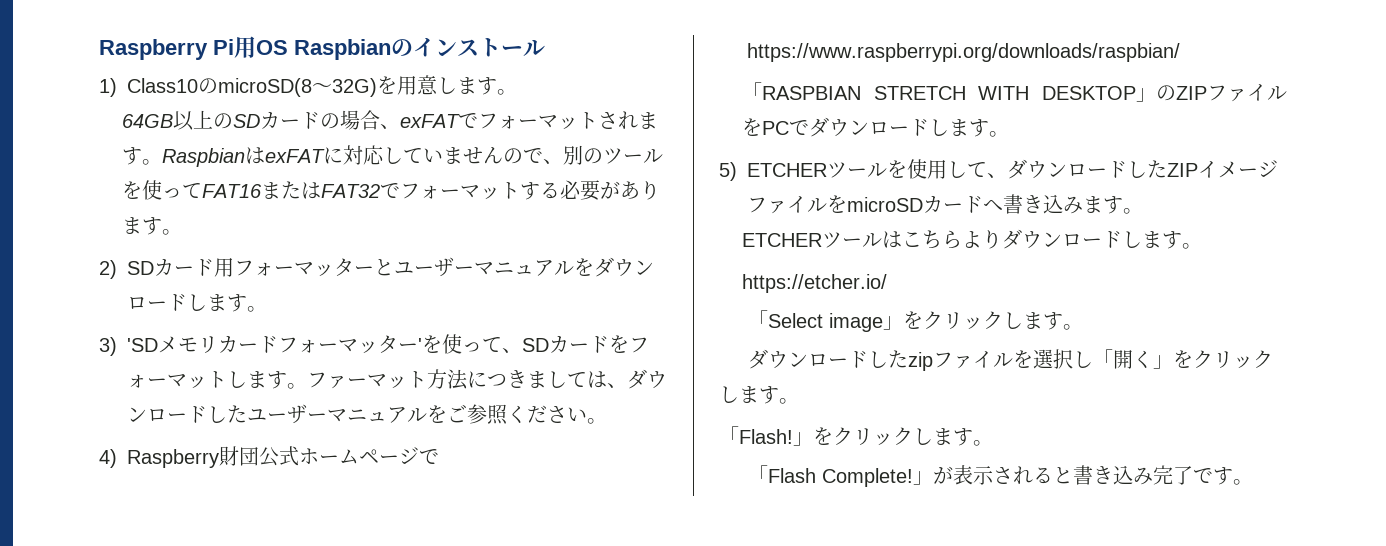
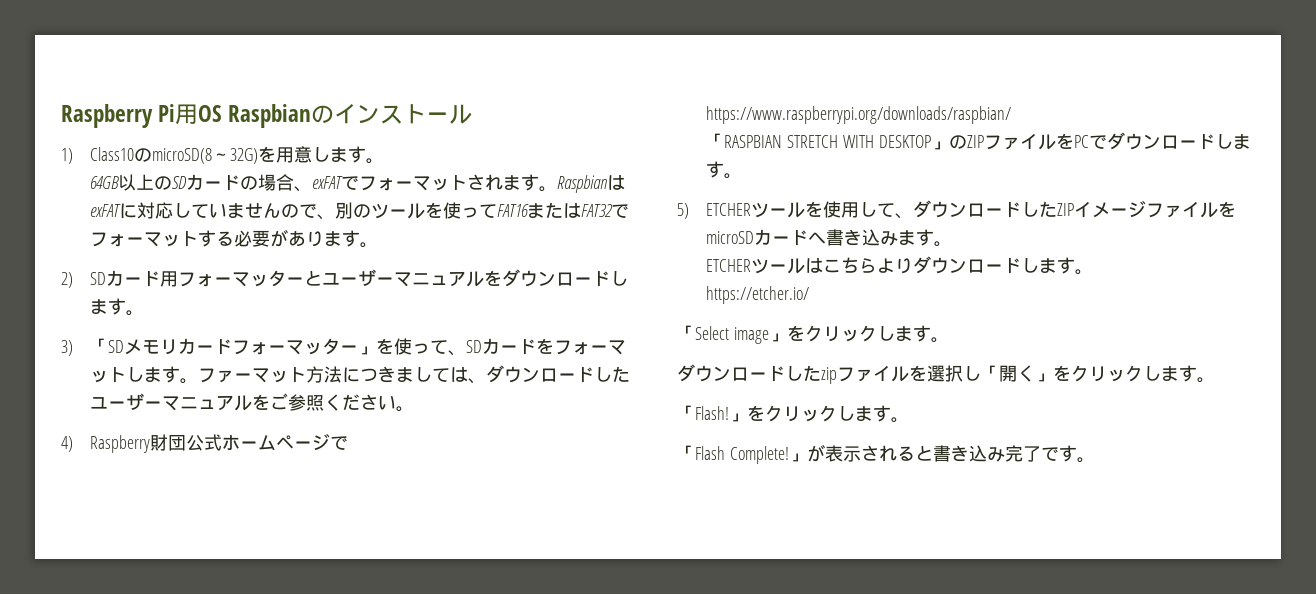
[127,338,158,352] 'SD -> [90,338,125,353] 「SD
[418,338,422,352] ' -> [358,346,377,355] 」

